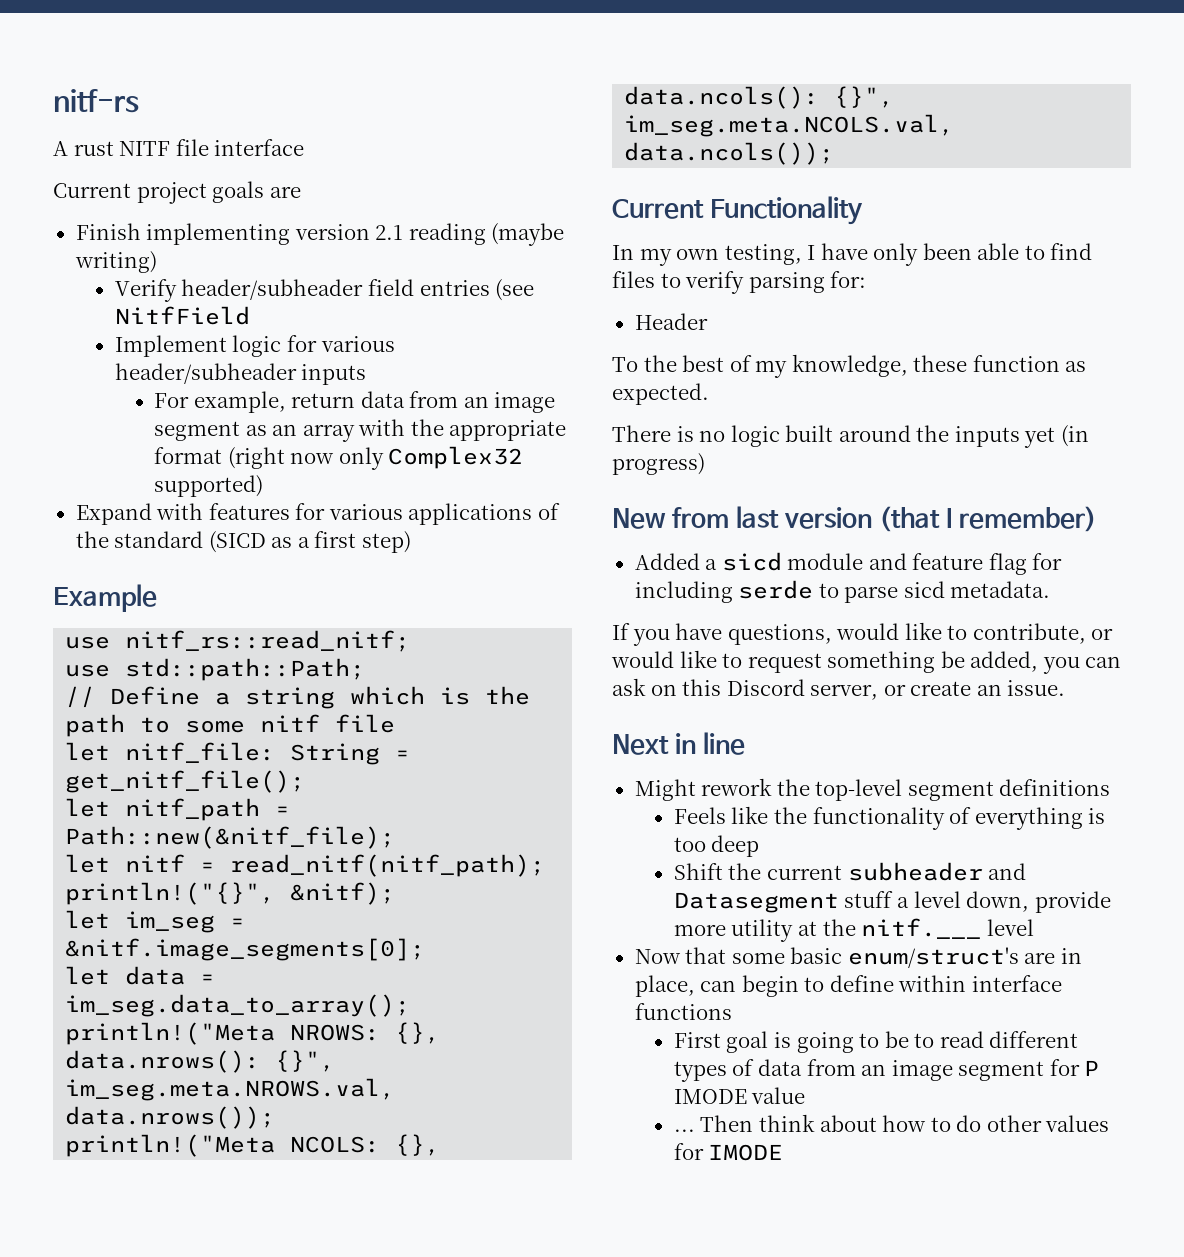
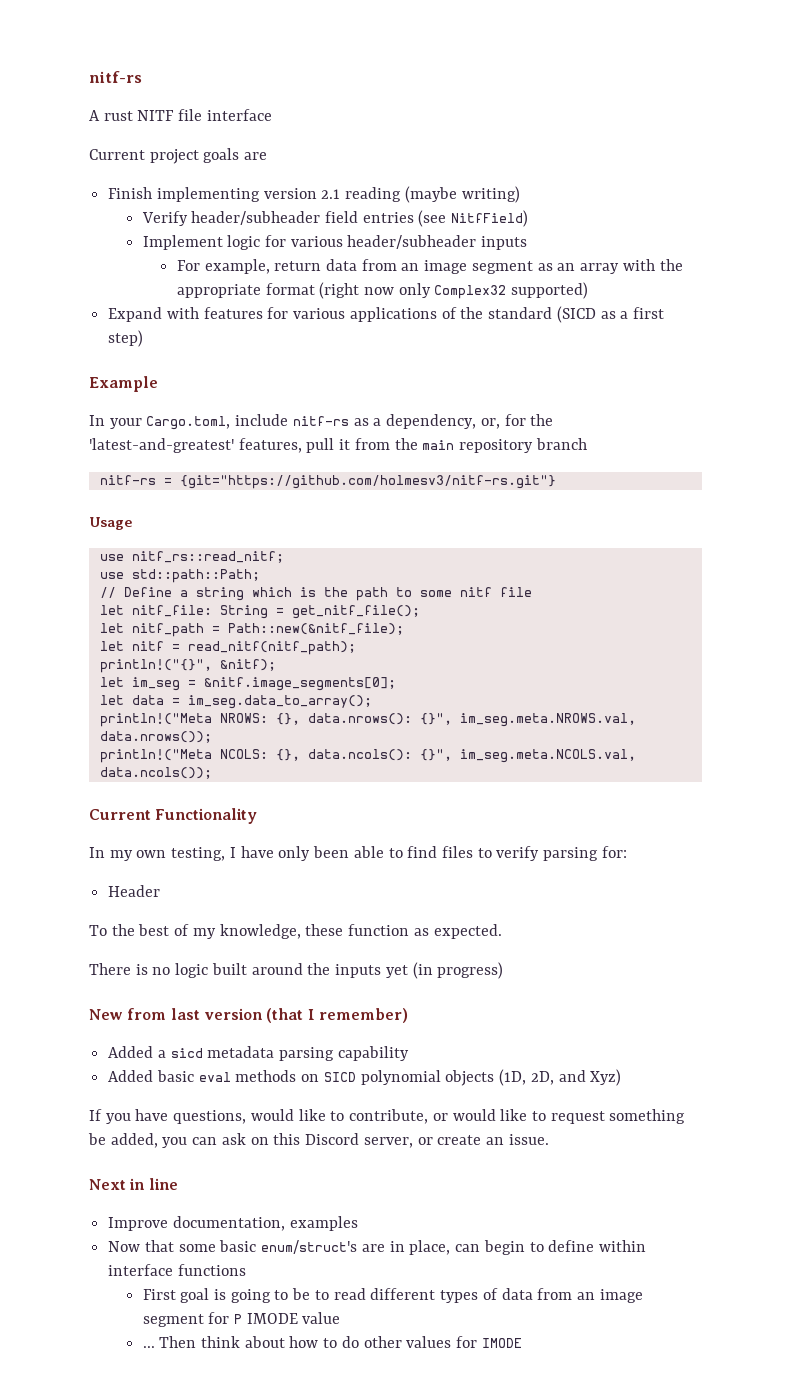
[114,306,250,325] NitfField -> [451,210,529,227] NitfField)
(157, 598) none -> [89,414,554,430] [89,438,587,453] [99,475,556,489] [89,517,133,530] // In your Cargo.toml, include nitf-rs as a dependency, or, for the 'latest-and-greatest' features, pull it from the main repository branch // nitf-rs = {git="https://github.com/holmesv3/nitf-rs.git"} // Usage
[787,553,1063,575] [634,580,1051,603] module and feature flag for including serde to parse sicd metadata. -> [207,1046,409,1061] [108,1069,622,1086] metadata parsing capability // Added basic eval methods on SICD polynomial objects (1D, 2D, and Xyz)
[634,778,1111,801] [673,806,1106,830] [673,835,760,857] [673,862,1027,881] [673,891,1111,913] [673,918,1034,942] Might rework the top-level segment definitions // Feels like the functionality of everything is too deep // Shift the current subheader and Datasegment stuff a level down, provide more utility at the nitf.___ level -> [108,1216,358,1231] Improve documentation, examples

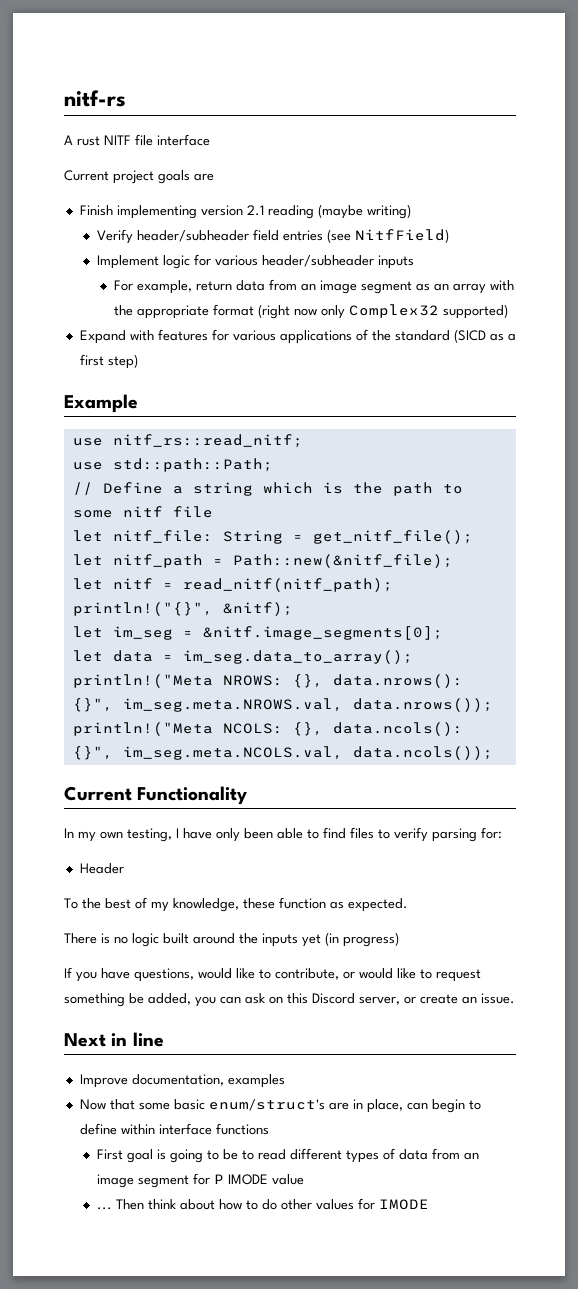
[89,414,554,430] [89,438,587,453] [99,475,556,489] [89,517,133,530] // In your Cargo.toml, include nitf-rs as a dependency, or, for the 'latest-and-greatest' features, pull it from the main repository branch // nitf-rs = {git="https://github.com/holmesv3/nitf-rs.git"} // Usage -> (138, 403) none
[89,1008,408,1023] [108,1046,409,1061] [108,1069,622,1086] // New from last version (that I remember) // Added a sicd metadata parsing capability // Added basic eval methods on SICD polynomial objects (1D, 2D, and Xyz) -> (399, 939) none

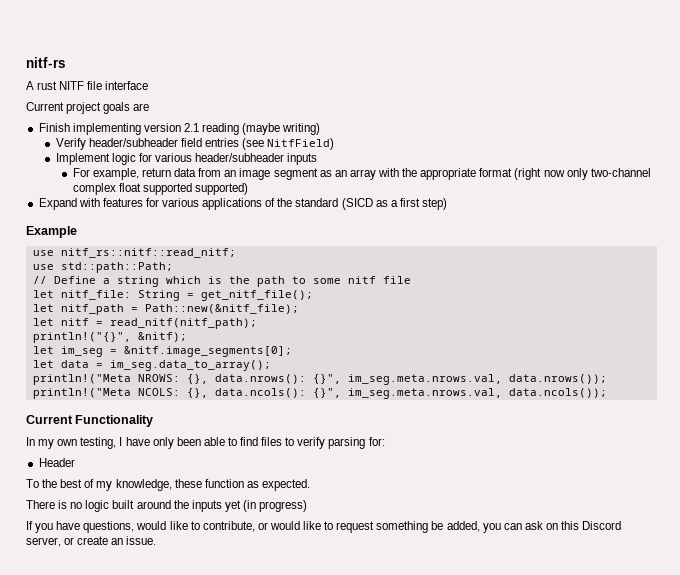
[349,304,440,318] Complex32 -> [590,168,651,177] [72,183,193,195] two-channel complex float supported
[112,434,303,448] nitf_rs::read_nitf; -> [60,248,236,258] nitf_rs::nitf::read_nitf;
[122,698,343,712] im_seg.meta.NROWS.val, -> [347,374,502,385] im_seg.meta.nrows.val,
[122,746,343,760] im_seg.meta.NCOLS.val, -> [347,388,502,399] im_seg.meta.nrows.val,
[64,1032,164,1047] [79,1074,285,1088] [79,1099,481,1113] [79,1123,269,1135] [97,1148,480,1163] [97,1173,305,1188] [97,1198,430,1210] // Next in line // Improve documentation, examples // Now that some basic enum/struct's are in place, can begin to define within interface functions // First goal is going to be to read different types of data from an image segment for P IMODE value // ... Then think about how to do other values for IMODE -> (157, 540) none

